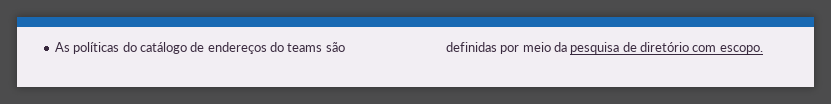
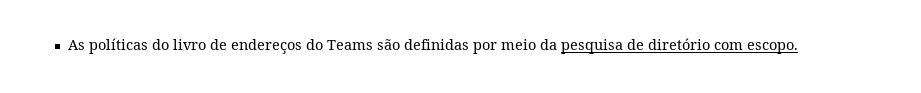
[139,42,187,54] catálogo -> [172,39,206,50] livro
[287,43,323,52] teams -> [326,40,373,50] Teams

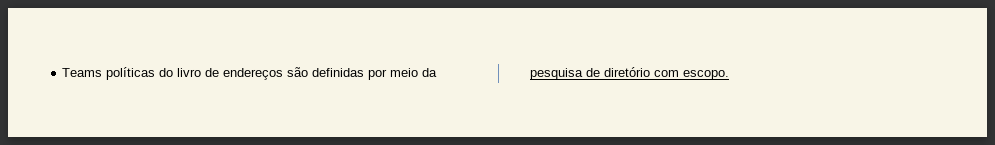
[67,40,85,50] As -> [62,68,103,77] Teams
[305,39,373,50] do Teams -> (284, 74) none

